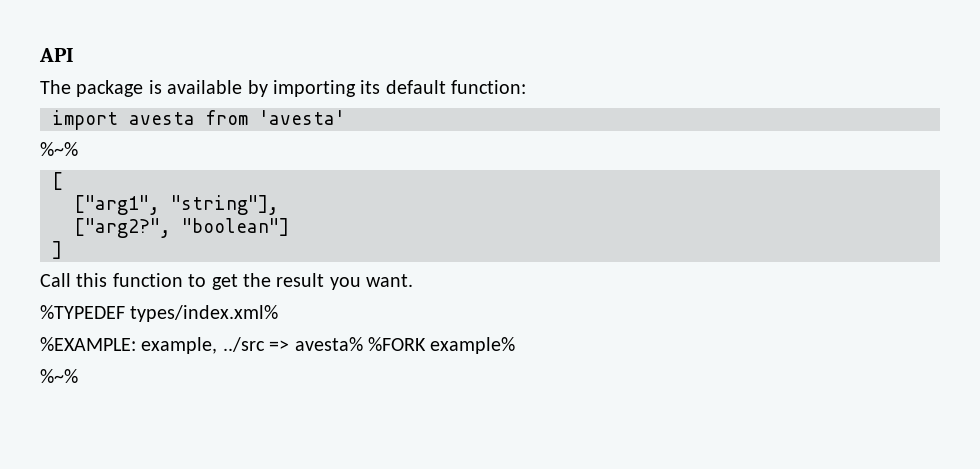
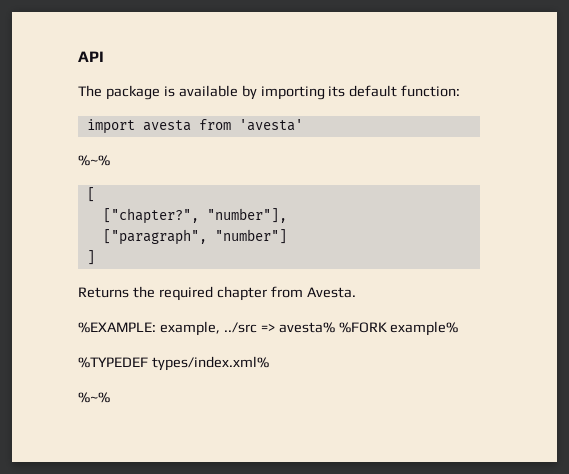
[74,195,279,215] [74,218,289,238] [52,241,62,259] [40,273,414,290] [40,305,279,322] ["arg1", "string"], // ["arg2?", "boolean"] // ] // Call this function to get the result you want. // %TYPEDEF types/index.xml% -> [102,208,287,224] [102,229,287,245] [86,250,95,265] [78,286,356,301] ["chapter?", "number"], // ["paragraph", "number"] // ] // Returns the required chapter from Avesta.
(516, 345) none -> [78,356,269,371] // %TYPEDEF types/index.xml%

